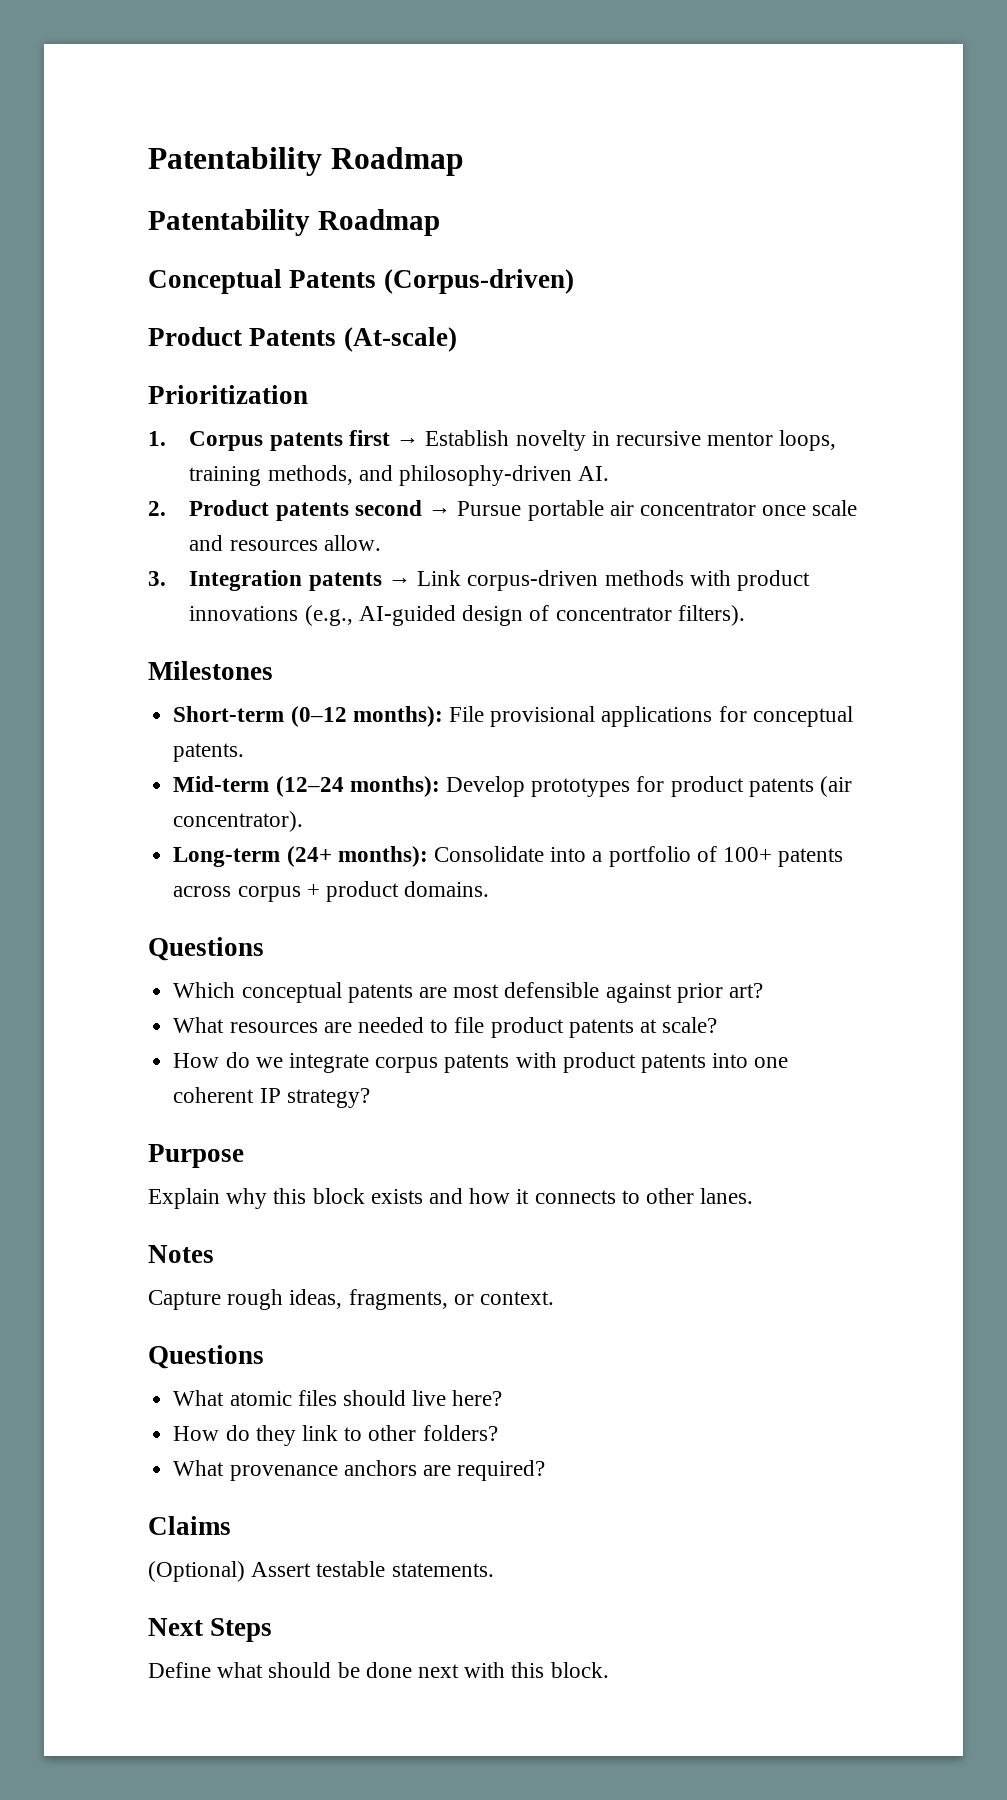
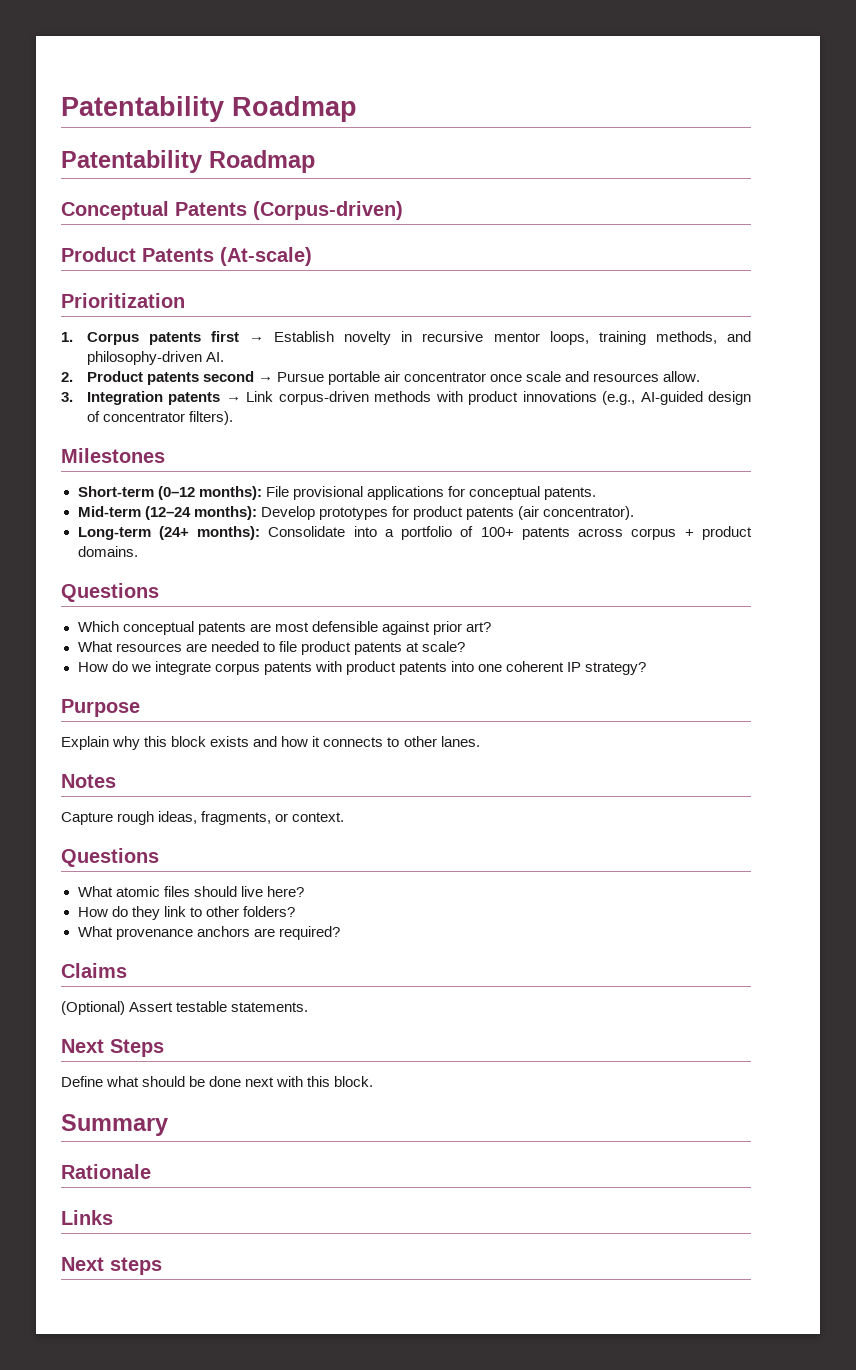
(609, 1670) none -> [61,1114,168,1136] [61,1164,151,1179] [61,1210,113,1225] [61,1257,162,1275] // Summary // Rationale // Links // Next steps

